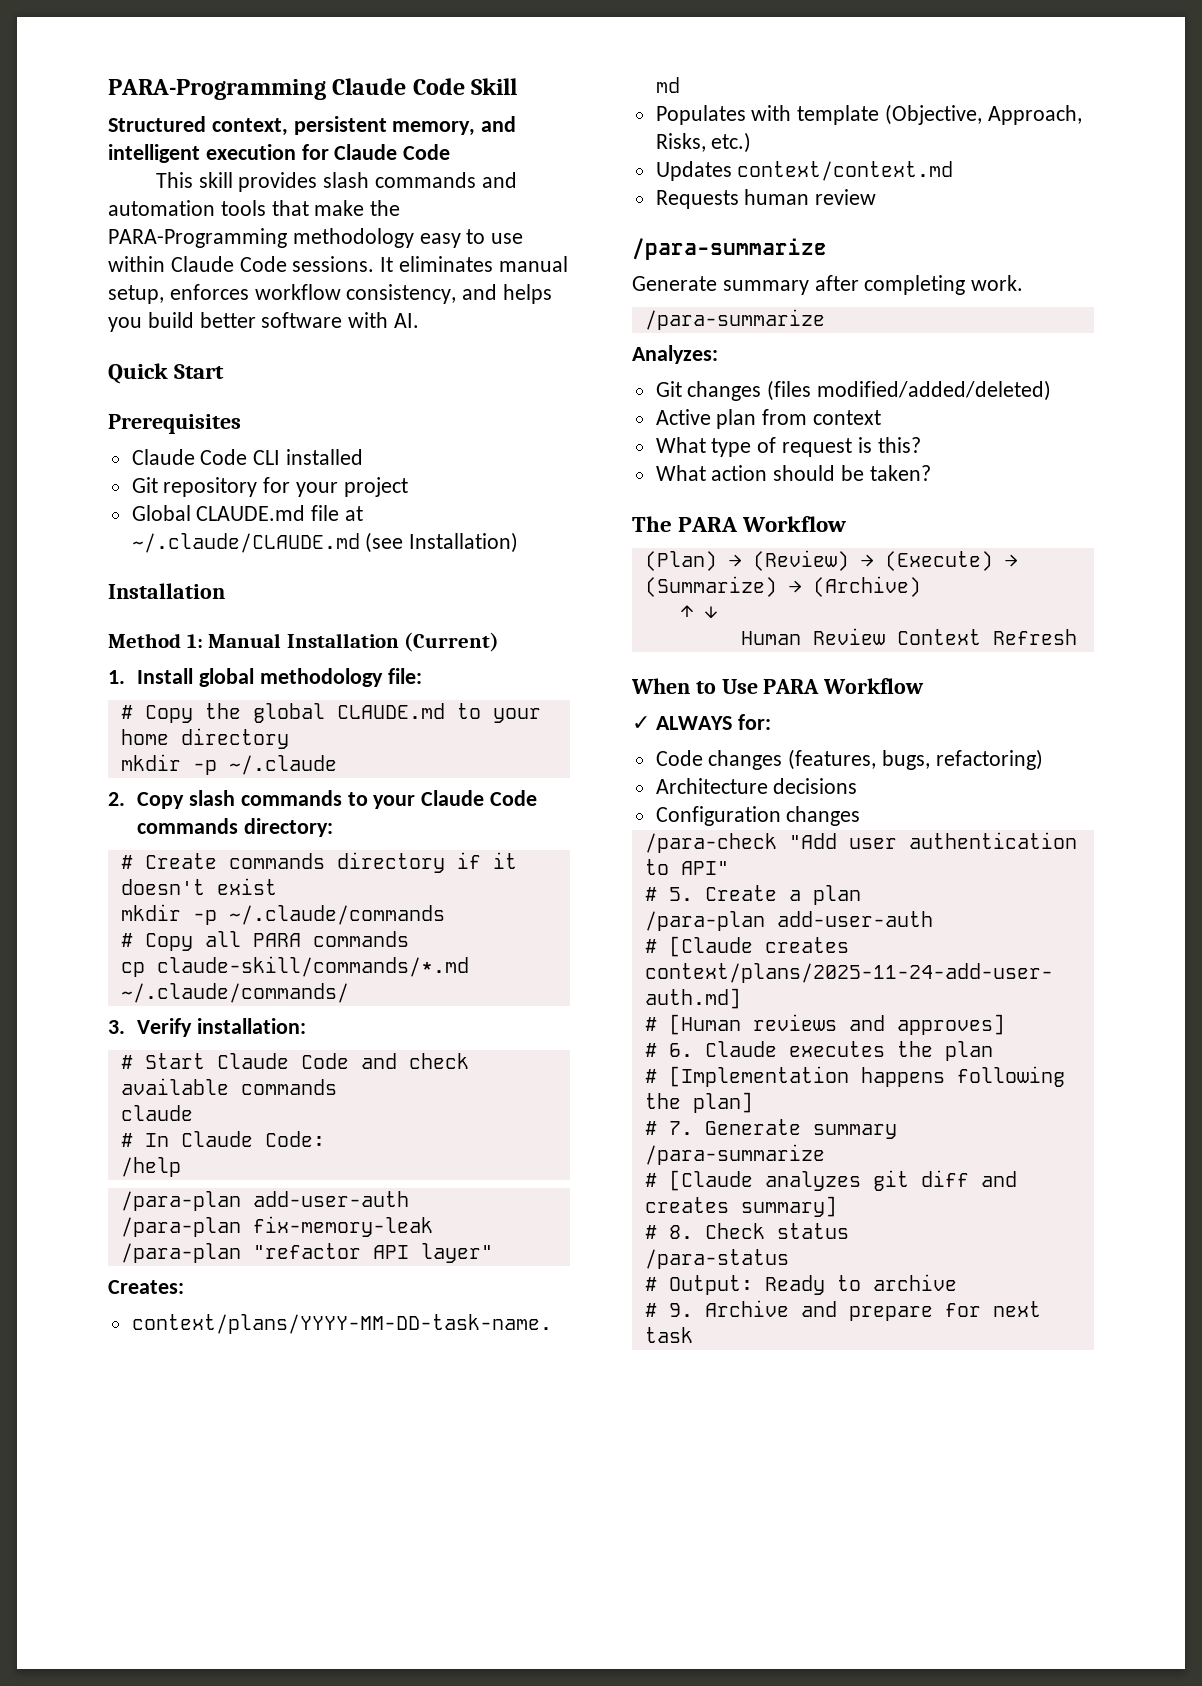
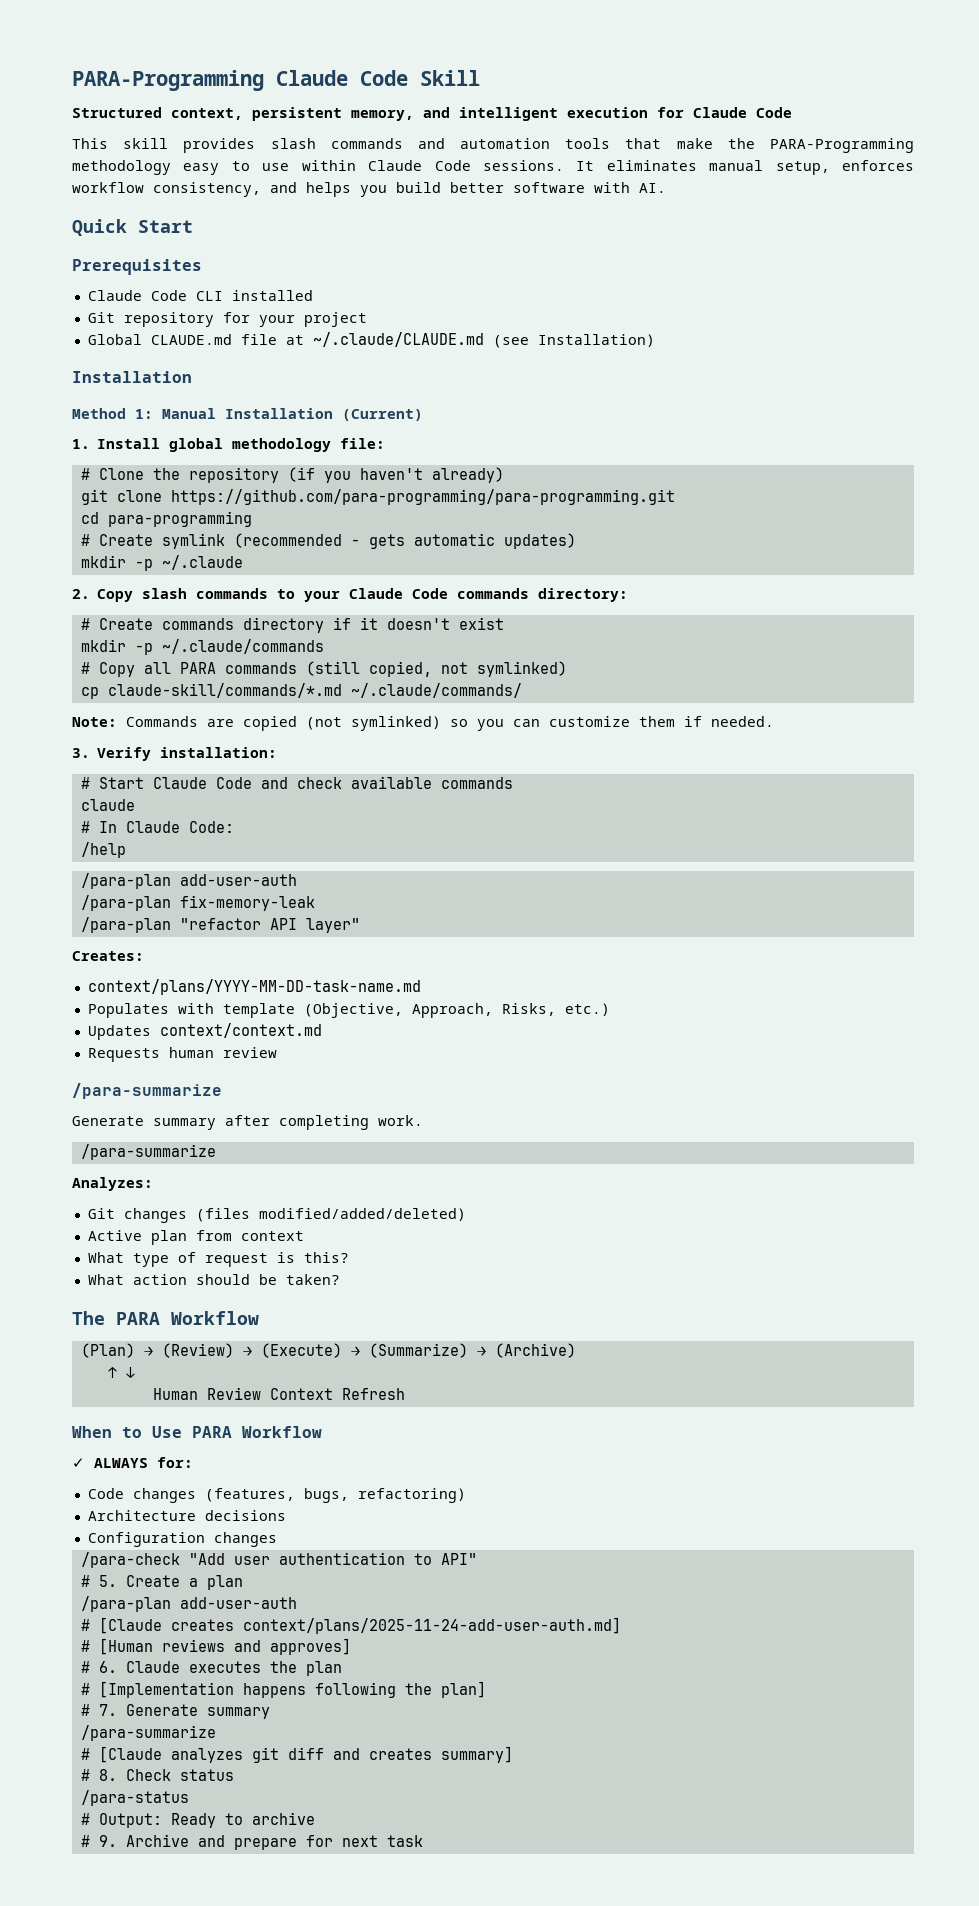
[144,703,541,723] [120,728,289,749] Copy the global CLAUDE.md to your home directory -> [98,467,504,483] [80,489,675,505] [80,511,252,527] [80,533,576,549] Clone the repository (if you haven't already) // git clone https://github.com/para-programming/para-programming.git // cd para-programming // # Create symlink (recommended - gets automatic updates)
(409, 939) none -> [305,661,567,677] (still copied, not symlinked)
(349, 993) none -> [72,716,774,731] // Note: Commands are copied (not symlinked) so you can customize them if needed.

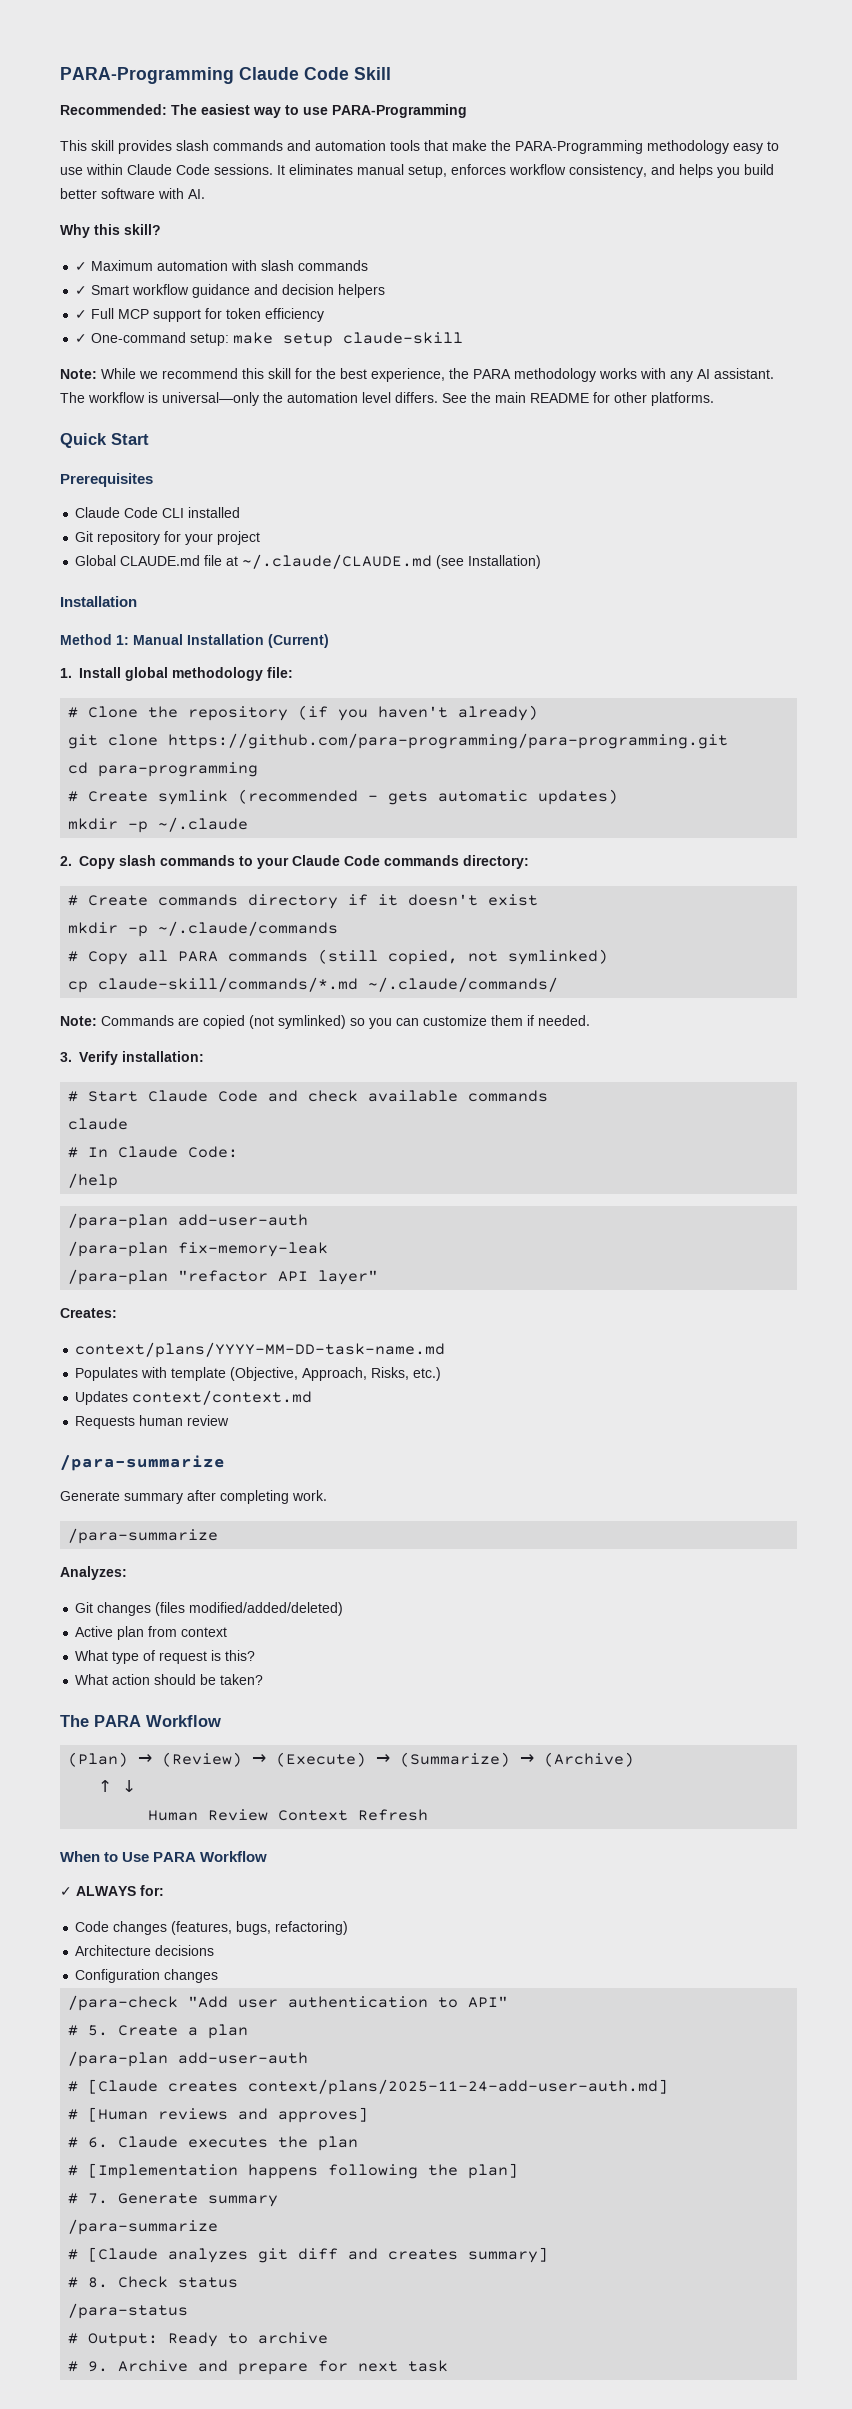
[72,107,792,121] Structured context, persistent memory, and intelligent execution for Claude Code -> [60,104,467,118] Recommended: The easiest way to use PARA-Programming
(666, 188) none -> [60,224,161,238] [75,260,369,271] [75,284,386,298] [75,308,325,322] [75,332,464,347] [60,368,774,382] [60,392,714,406] // Why this skill? // ✓ Maximum automation with slash commands // ✓ Smart workflow guidance and decision helpers // ✓ Full MCP support for token efficiency // ✓ One-command setup: make setup claude-skill // Note: While we recommend this skill for the best experience, the PARA methodology works with any AI assistant. The workflow is universal—only the automation level differs. See the main README for other platforms.

